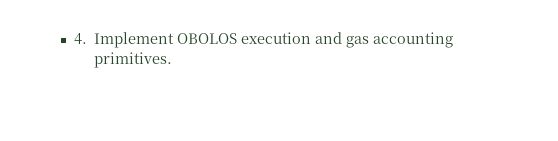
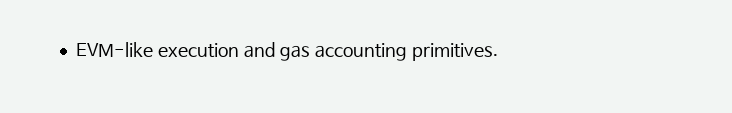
[73,32,238,48] 4. Implement OBOLOS -> [75,42,153,57] EVM-like

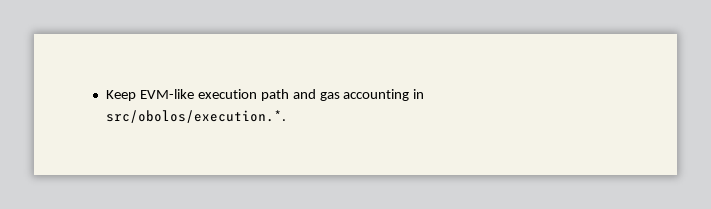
(75, 49) none -> [105,90,136,101] Keep
(239, 50) none -> [260,89,289,101] path
[412,43,499,61] primitives. -> [413,89,425,99] [105,110,286,123] in src/obolos/execution.*.

